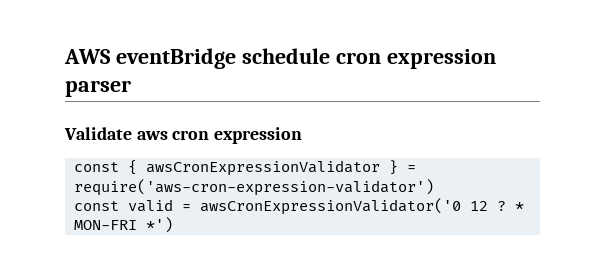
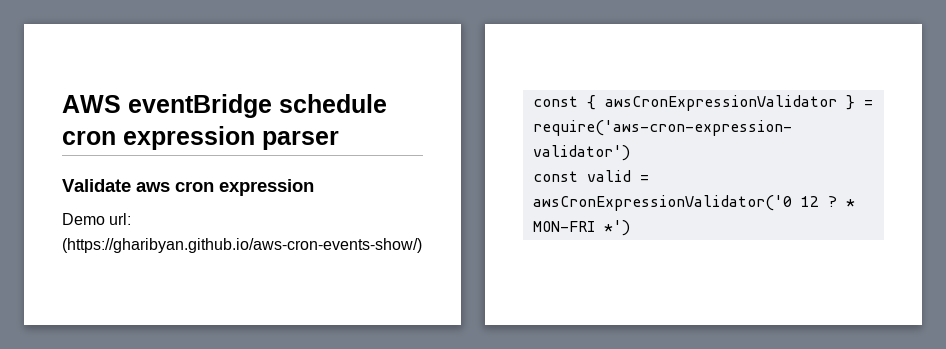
(303, 135) none -> [62,213,132,225] [62,238,422,253] // Demo url: (https://gharibyan.github.io/aws-cron-events-show/)

